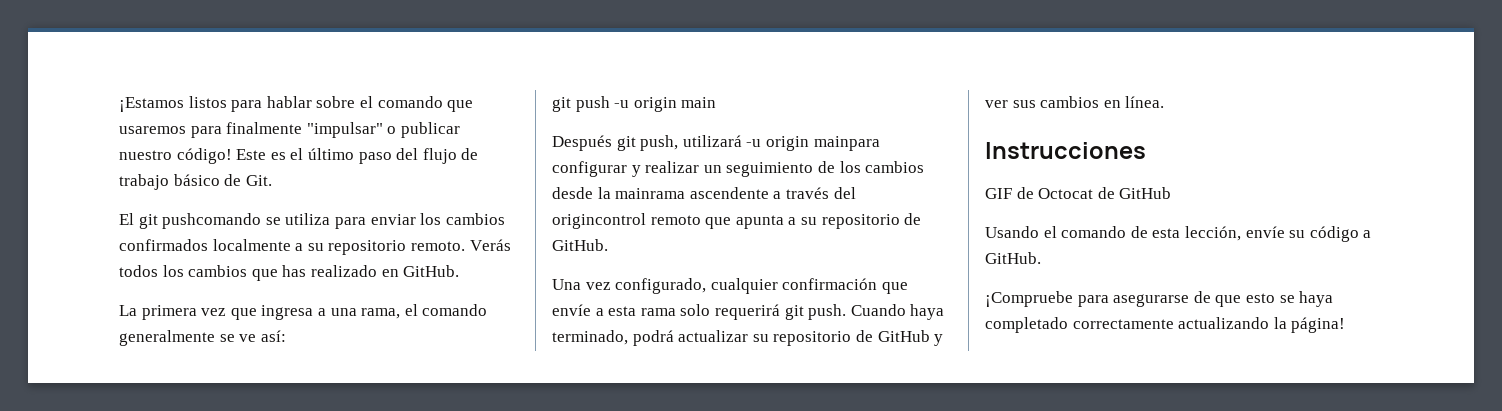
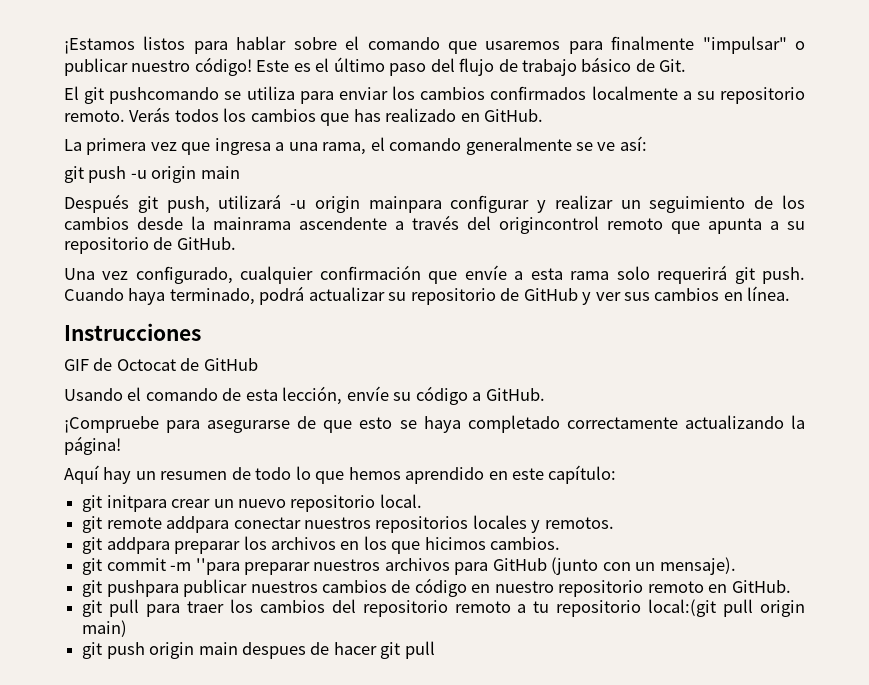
(1346, 325) none -> [64,465,617,484] [82,494,422,512] [82,515,614,533] [82,536,561,554] [82,557,736,575] [82,578,791,597] [82,599,806,617] [82,620,128,637] [82,641,435,659] // Aquí hay un resumen de todo lo que hemos aprendido en este capítulo: // git initpara crear un nuevo repositorio local. // git remote addpara conectar nuestros repositorios locales y remotos. // git addpara preparar los archivos en los que hicimos cambios. // git commit -m ''para preparar nuestros archivos para GitHub (junto con un mensaje). // git pushpara publicar nuestros cambios de código en nuestro repositorio remoto en GitHub. // git pull para traer los cambios del repositorio remoto a tu repositorio local:(git pull origin main) // git push origin main despues de hacer git pull

